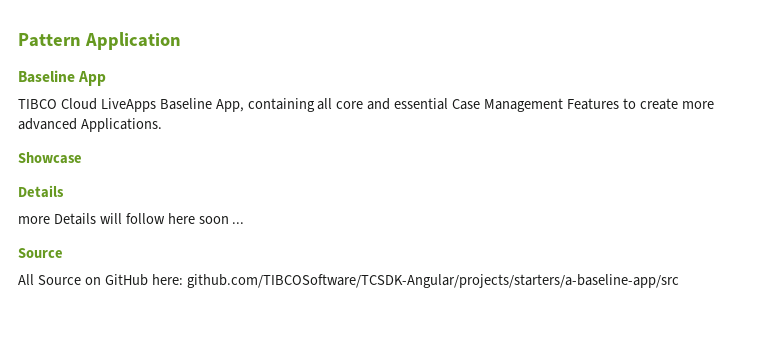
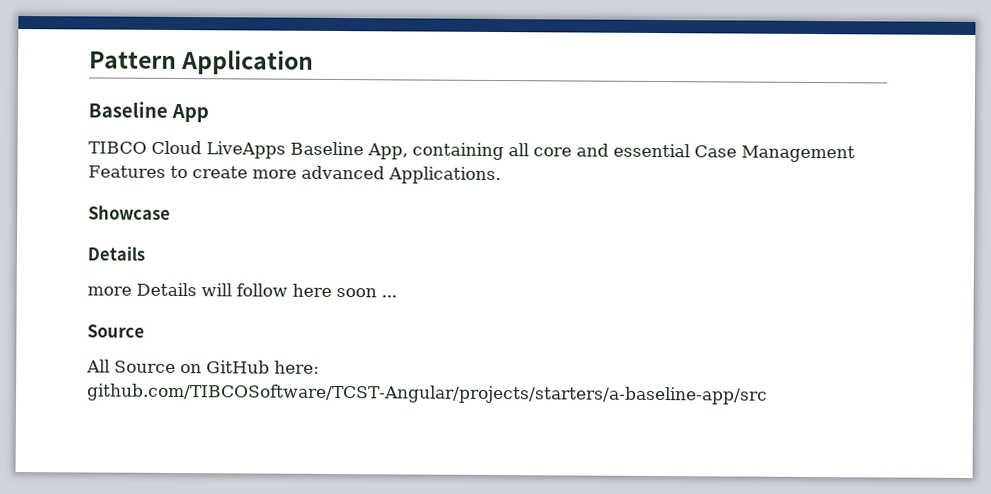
[186,274,679,288] github.com/TIBCOSoftware/TCSDK-Angular/projects/starters/a-baseline-app/src -> [87,383,768,405] github.com/TIBCOSoftware/TCST-Angular/projects/starters/a-baseline-app/src

